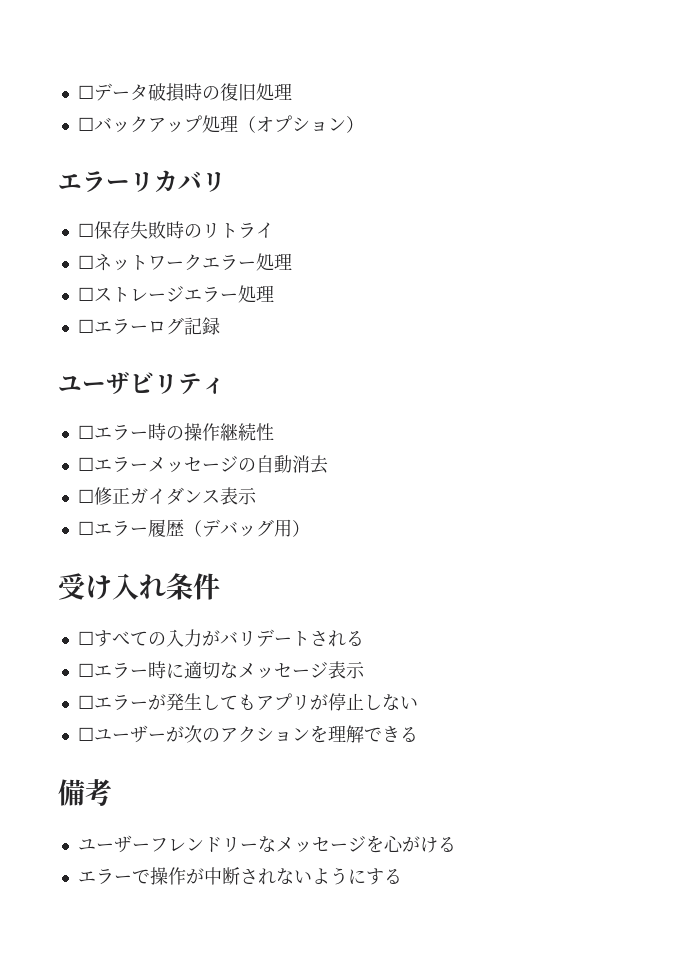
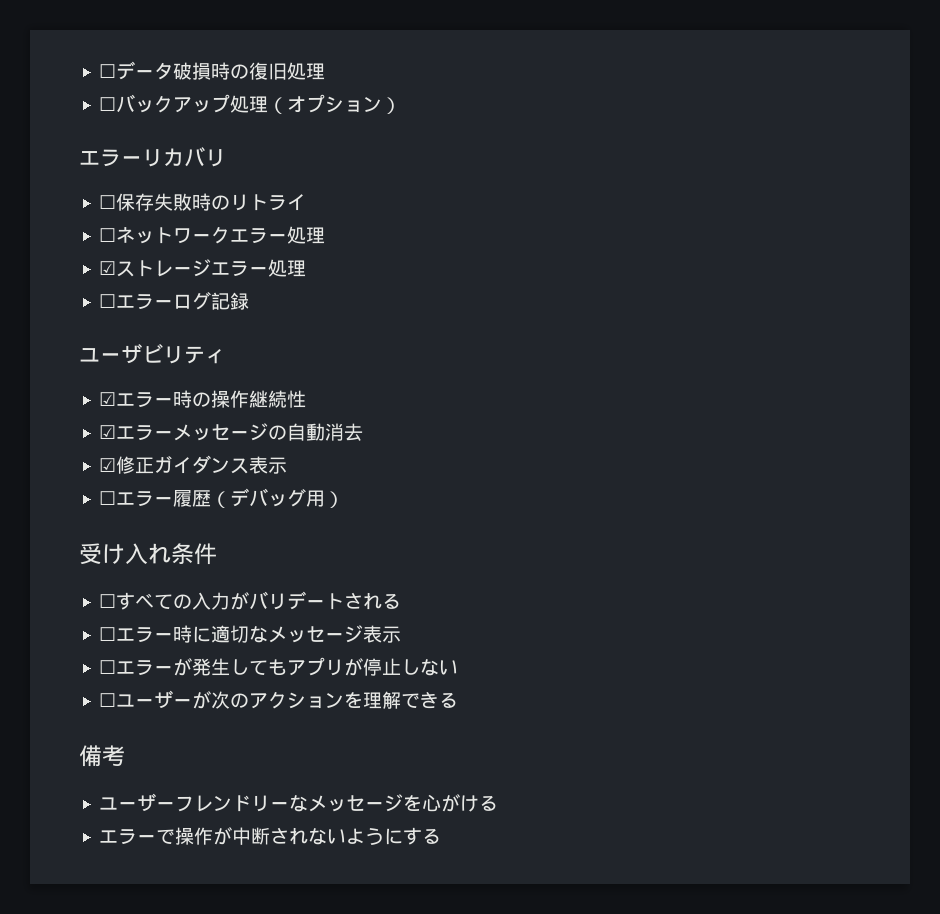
[77,287,94,301] ☐ -> [99,261,117,275] ☑
[77,425,94,439] ☐ -> [99,392,117,406] ☑
[77,457,94,471] ☐ -> [99,425,117,439] ☑
[77,489,94,503] ☐ -> [99,458,117,472] ☑

